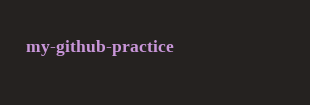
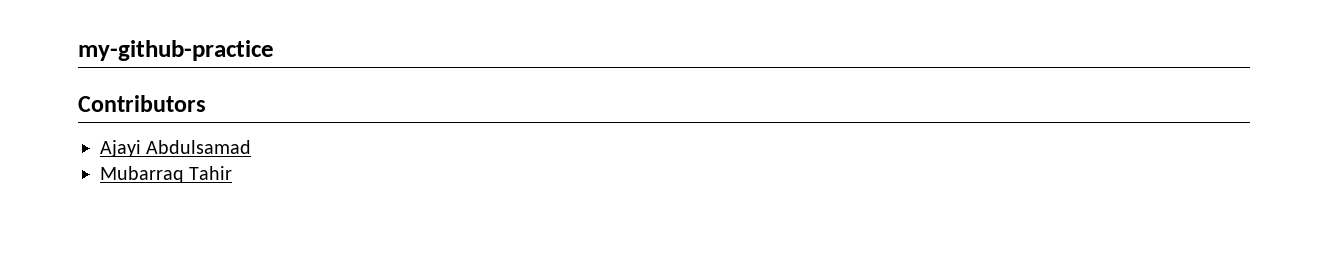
(174, 48) none -> [78,95,206,112] [100,140,252,157] [100,166,233,183] // Contributors // Ajayi Abdulsamad // Mubarraq Tahir

